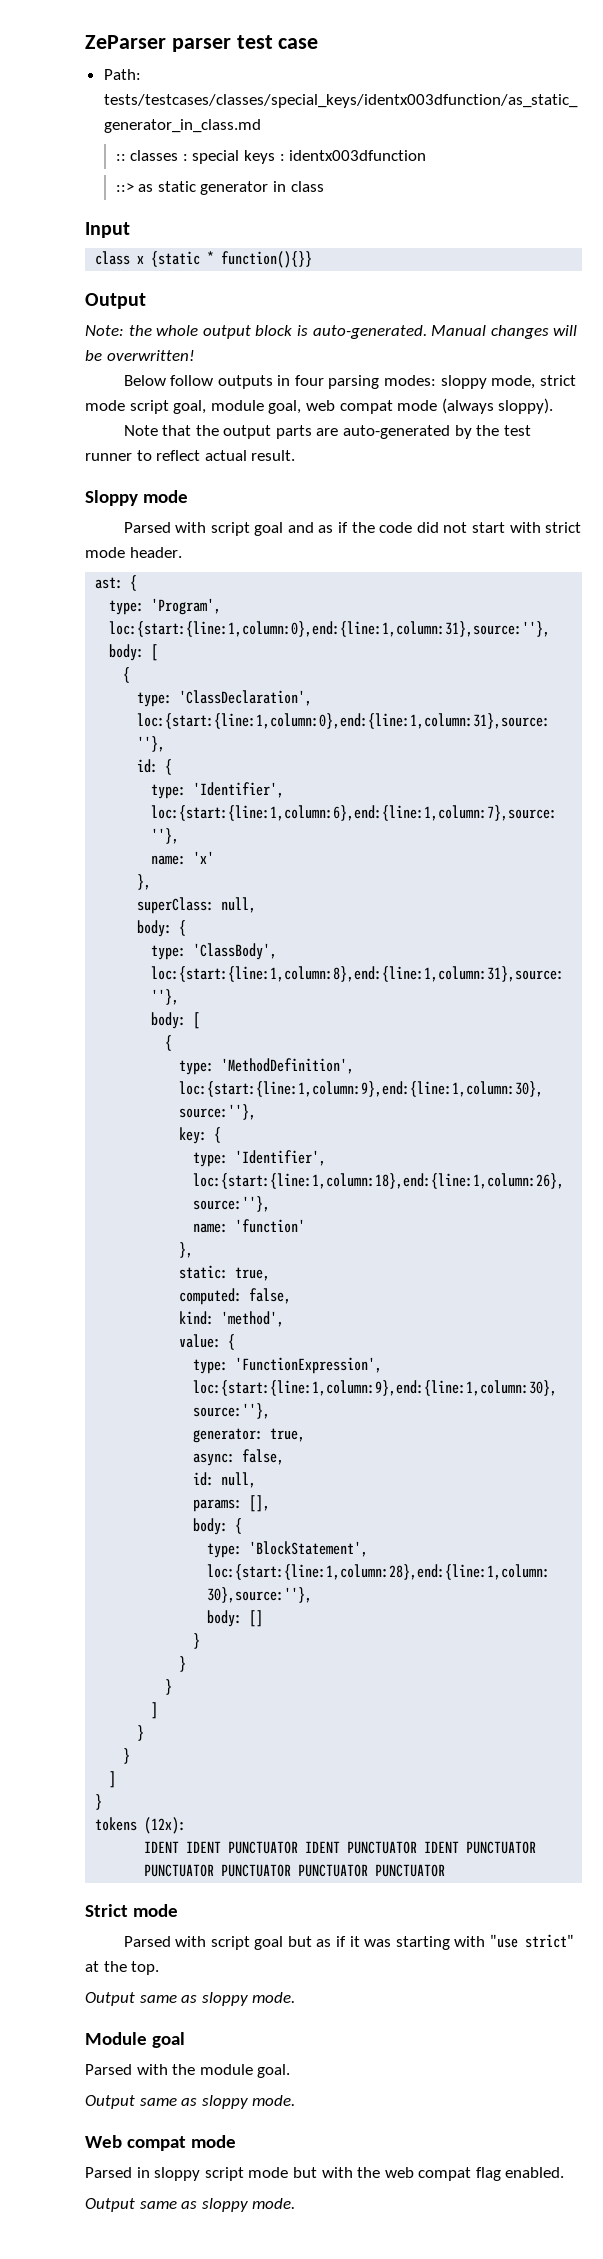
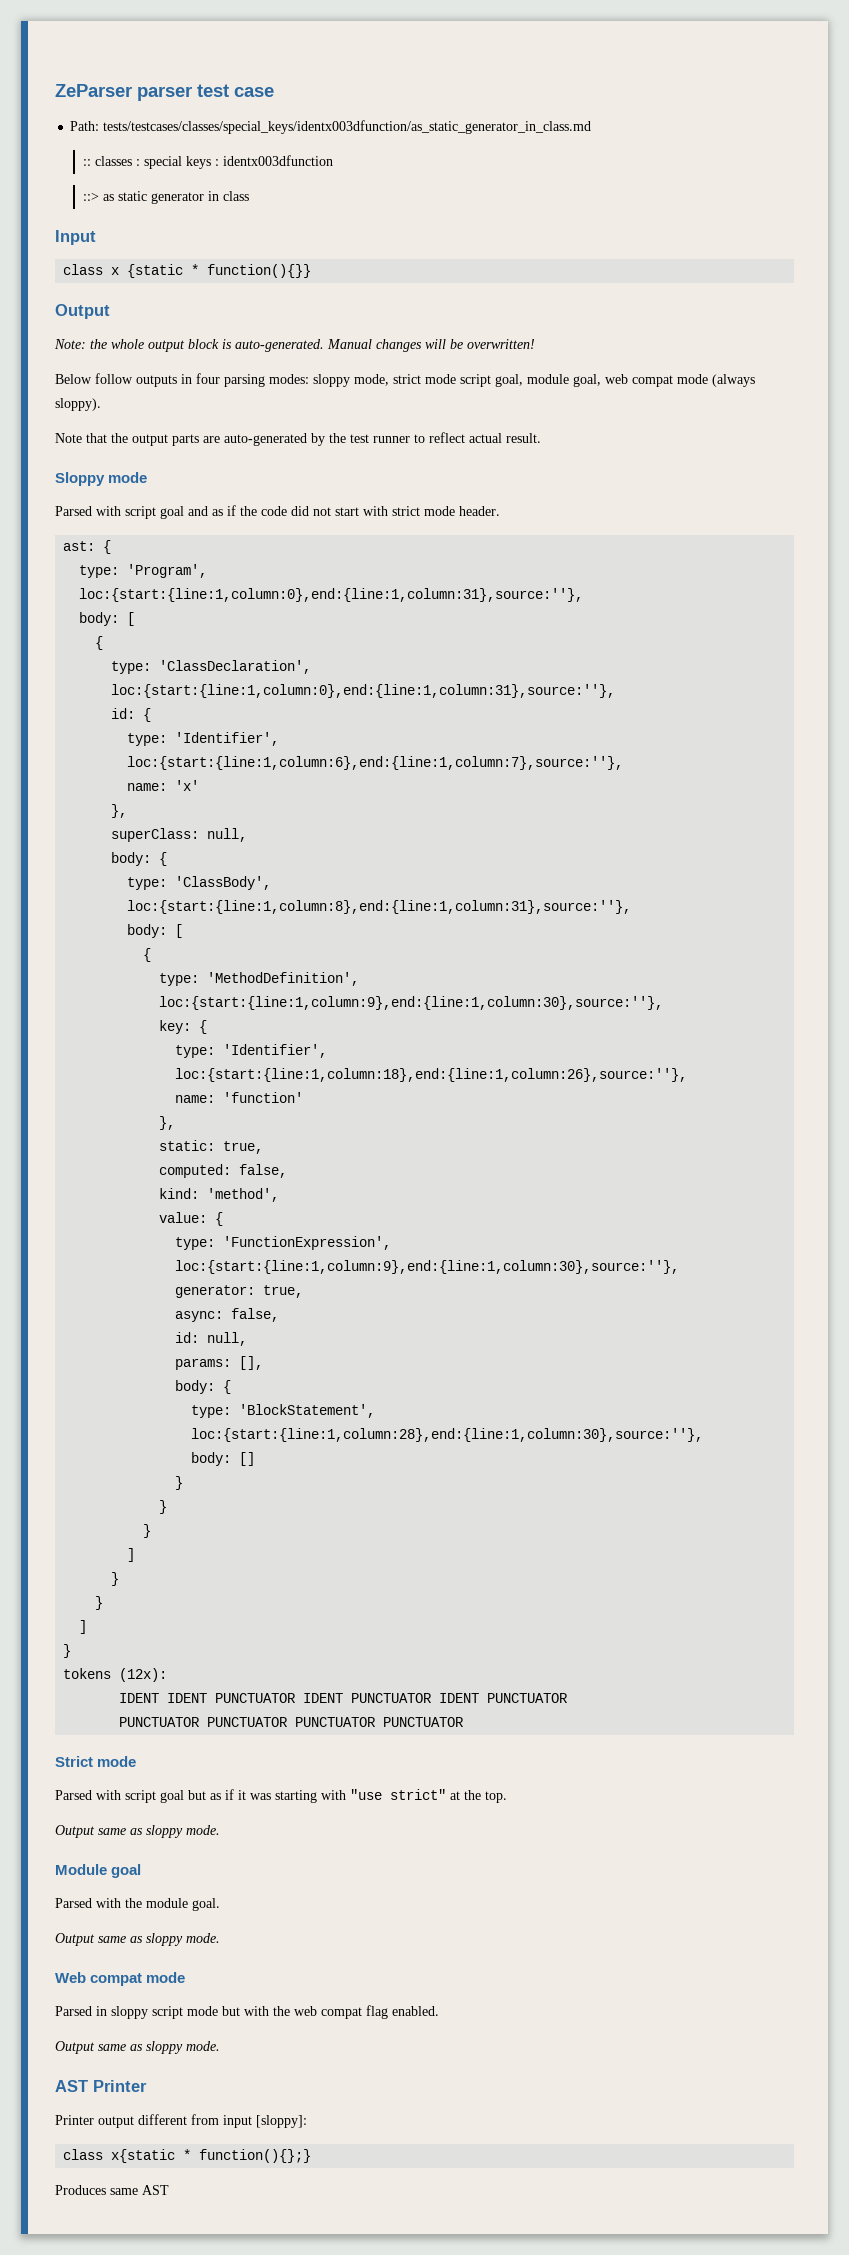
(296, 2203) none -> [55,2080,147,2092] [55,2114,307,2128] [63,2149,312,2163] [55,2185,169,2195] // AST Printer // Printer output different from input [sloppy]: // class x{static * function(){};} // Produces same AST

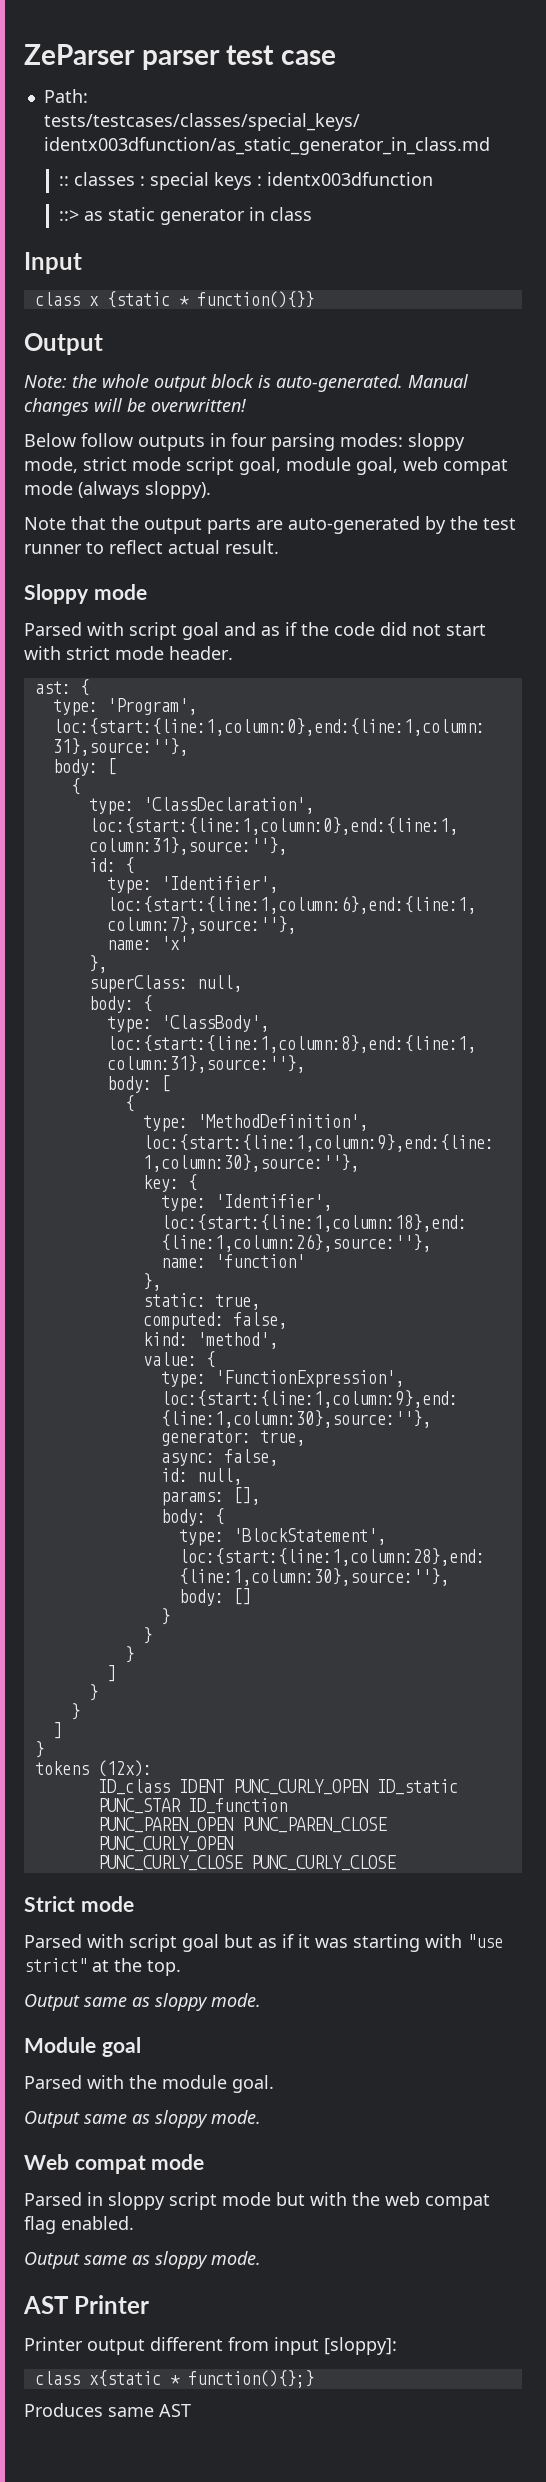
[119,1693,569,1703] [119,1717,465,1727] IDENT IDENT PUNCTUATOR IDENT PUNCTUATOR IDENT PUNCTUATOR // PUNCTUATOR PUNCTUATOR PUNCTUATOR PUNCTUATOR -> [97,1779,458,1795] [97,1798,287,1814] [97,1817,387,1833] [97,1836,233,1852] [97,1855,396,1871] ID_class IDENT PUNC_CURLY_OPEN ID_static PUNC_STAR ID_function // PUNC_PAREN_OPEN PUNC_PAREN_CLOSE PUNC_CURLY_OPEN // PUNC_CURLY_CLOSE PUNC_CURLY_CLOSE

